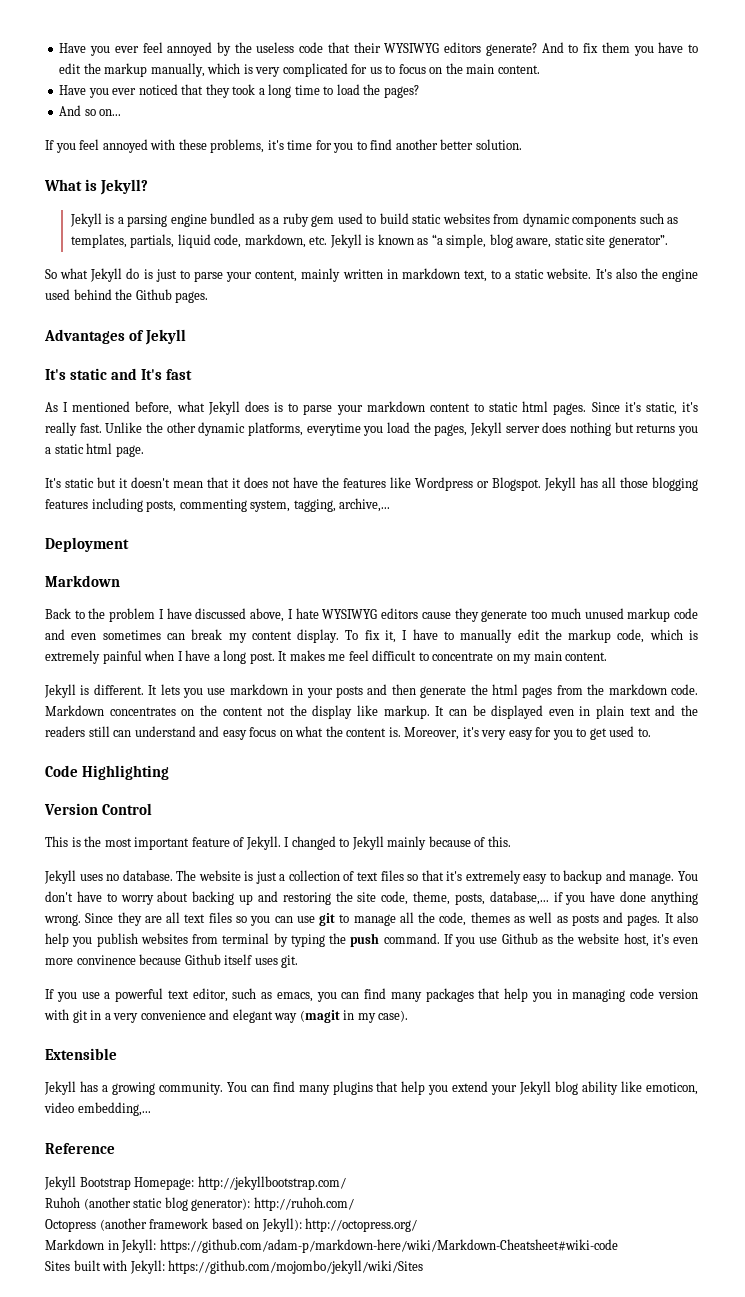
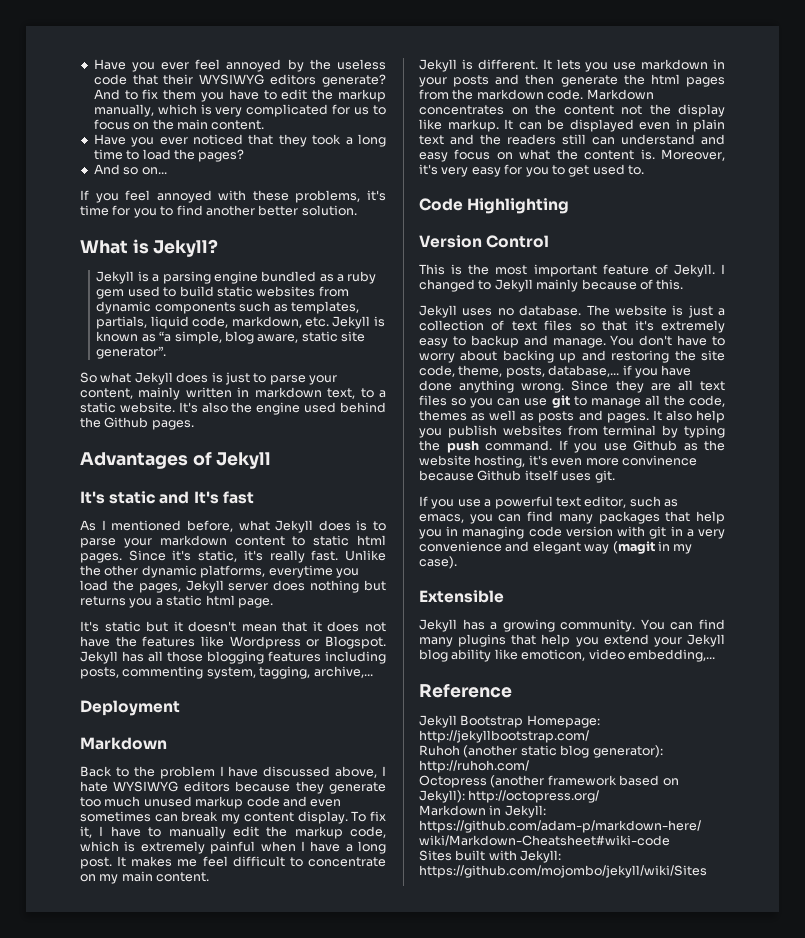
[126,268,140,279] do -> [176,372,209,383] does
[421,612,451,619] cause -> [235,781,291,792] because
[623,933,649,947] host, -> [474,455,526,468] hosting,

